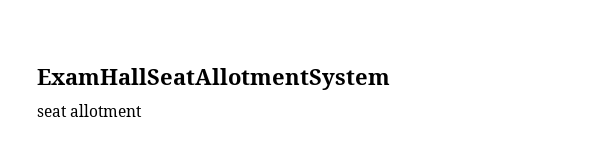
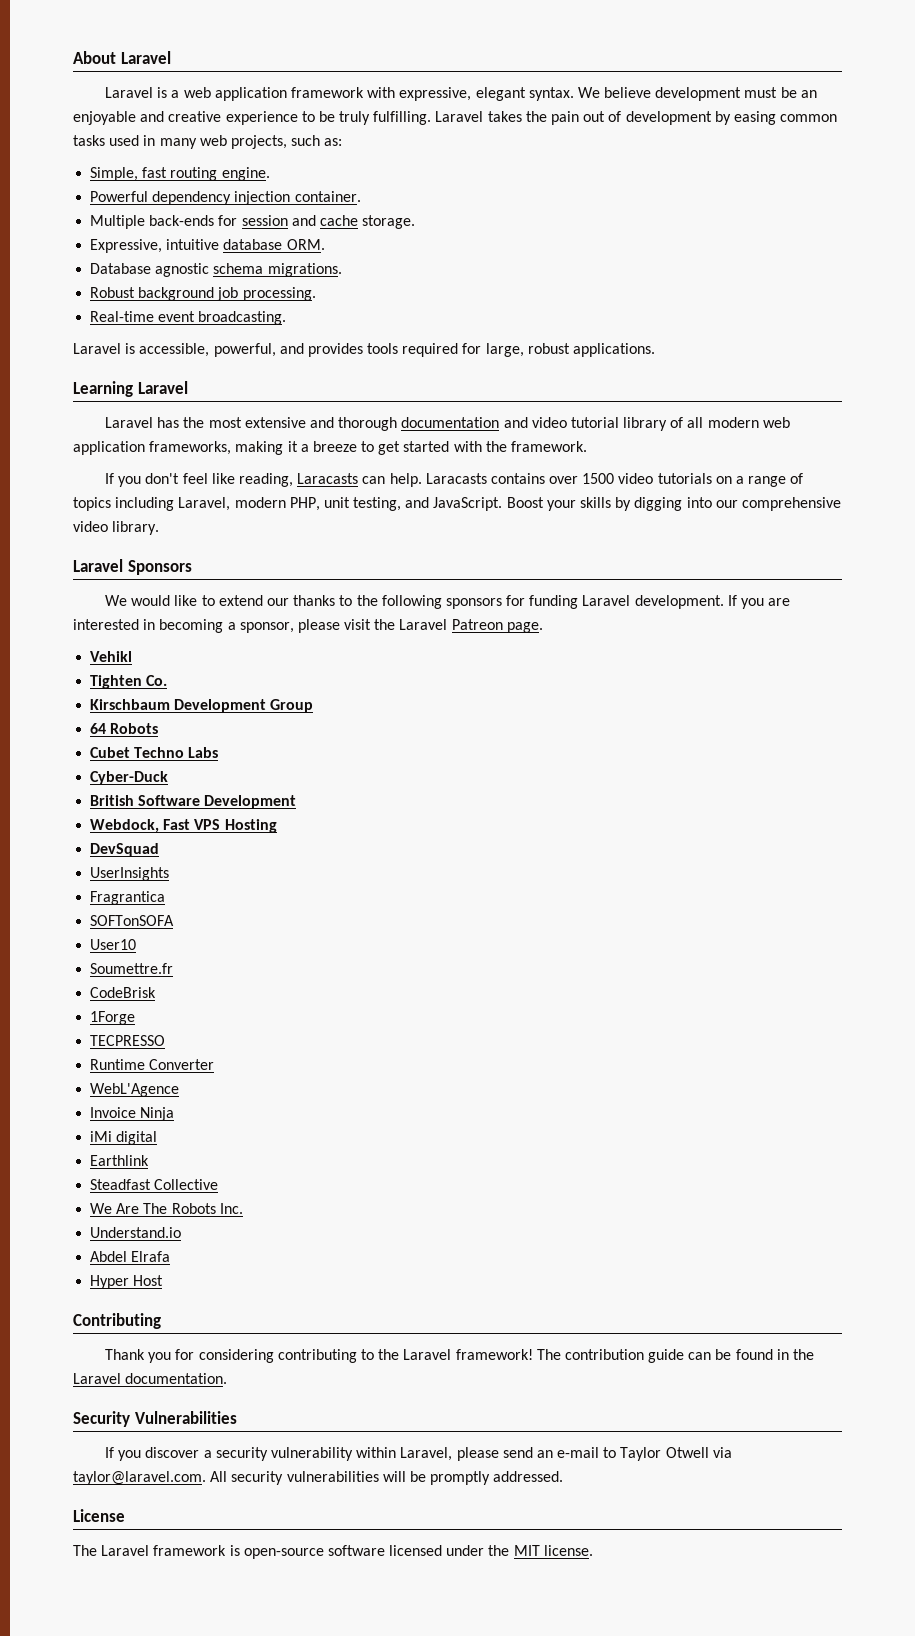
[37,68,390,90] [37,104,143,117] ExamHallSeatAllotmentSystem // seat allotment -> [73,51,171,64] [105,87,817,101] [73,111,838,125] [73,135,343,149] [90,167,270,181] [90,191,361,205] [90,215,416,229] [90,239,325,253] [90,263,342,277] [90,287,316,301] [90,311,287,325] [73,343,656,357] [73,381,188,397] [105,417,790,431] [73,441,588,455] [105,473,804,487] [73,497,841,511] [73,521,160,535] [73,559,192,575] [105,595,791,609] [73,619,543,633] [90,651,133,662] [90,675,168,689] [90,699,314,713] [90,723,159,734] [90,747,219,758] [90,771,169,785] [90,795,297,809] [90,819,277,833] [90,843,160,857] [90,867,170,881] [90,891,166,905] [90,915,175,926] [90,939,137,950] [90,963,174,974] [90,987,157,998] [90,1011,136,1025] [90,1035,166,1046] [90,1059,215,1070] [90,1083,180,1097] [90,1107,175,1121] [90,1131,158,1145] [90,1155,150,1166] [90,1179,219,1190] [90,1203,243,1214] [90,1227,182,1238] [90,1251,171,1262] [90,1275,164,1289] [73,1313,161,1329] [105,1349,815,1363] [73,1373,228,1384] [73,1411,237,1427] [105,1447,732,1461] [73,1471,564,1485] [73,1509,125,1522] [73,1545,593,1559] About Laravel // Laravel is a web application framework with expressive, elegant syntax. We believe development must be an enjoyable and creative experience to be truly fulfilling. Laravel takes the pain out of development by easing common tasks used in many web projects, such as: // Simple, fast routing engine. // Powerful dependency injection container. // Multiple back-ends for session and cache storage. // Expressive, intuitive database ORM. // Database agnostic schema migrations. // Robust background job processing. // Real-time event broadcasting. // Laravel is accessible, powerful, and provides tools required for large, robust applications. // Learning Laravel // Laravel has the most extensive and thorough documentation and video tutorial library of all modern web application frameworks, making it a breeze to get started with the framework. // If you don't feel like reading, Laracasts can help. Laracasts contains over 1500 video tutorials on a range of topics including Laravel, modern PHP, unit testing, and JavaScript. Boost your skills by digging into our comprehensive video library. // Laravel Sponsors // We would like to extend our thanks to the following sponsors for funding Laravel development. If you are interested in becoming a sponsor, please visit the Laravel Patreon page. // Vehikl // Tighten Co. // Kirschbaum Development Group // 64 Robots // Cubet Techno Labs // Cyber-Duck // British Software Development // Webdock, Fast VPS Hosting // DevSquad // UserInsights // Fragrantica // SOFTonSOFA // User10 // Soumettre.fr // CodeBrisk // 1Forge // TECPRESSO // Runtime Converter // WebL'Agence // Invoice Ninja // iMi digital // Earthlink // Steadfast Collective // We Are The Robots Inc. // Understand.io // Abdel Elrafa // Hyper Host // Contributing // Thank you for considering contributing to the Laravel framework! The contribution guide can be found in the Laravel documentation. // Security Vulnerabilities // If you discover a security vulnerability within Laravel, please send an e-mail to Taylor Otwell via taylor@laravel.com. All security vulnerabilities will be promptly addressed. // License // The Laravel framework is open-source software licensed under the MIT license.

